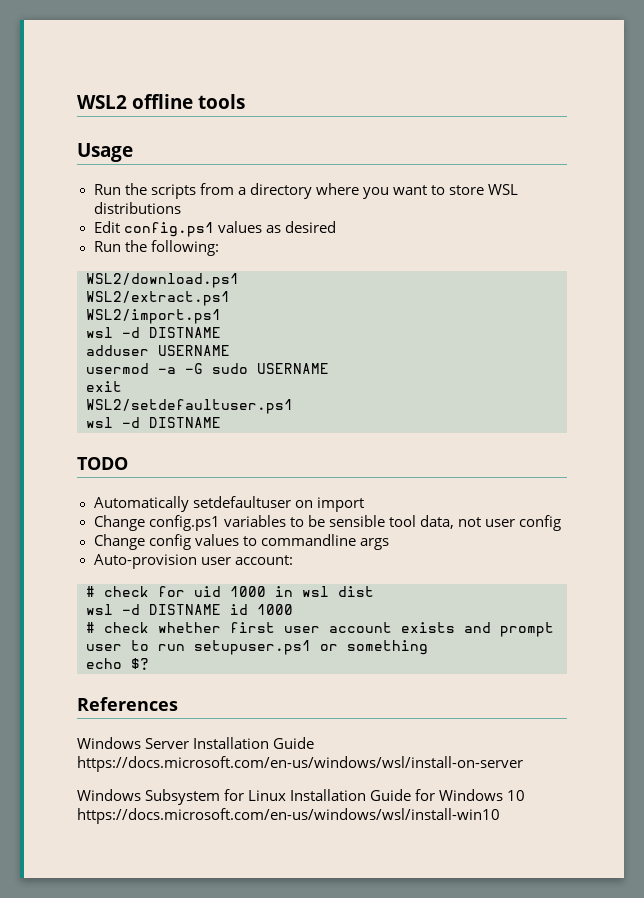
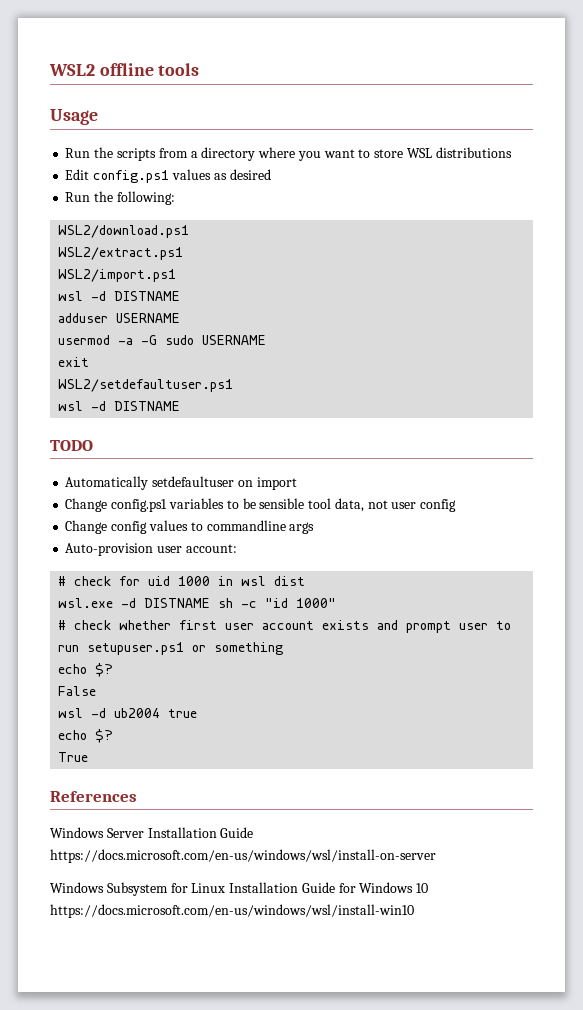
[86,604,293,615] wsl -d DISTNAME id 1000 -> [58,598,337,608] wsl.exe -d DISTNAME sh -c "id 1000"
(149, 664) none -> [58,686,97,696] [58,708,198,718] [58,729,114,743] [58,752,89,762] // False // wsl -d ub2004 true // echo $? // True

